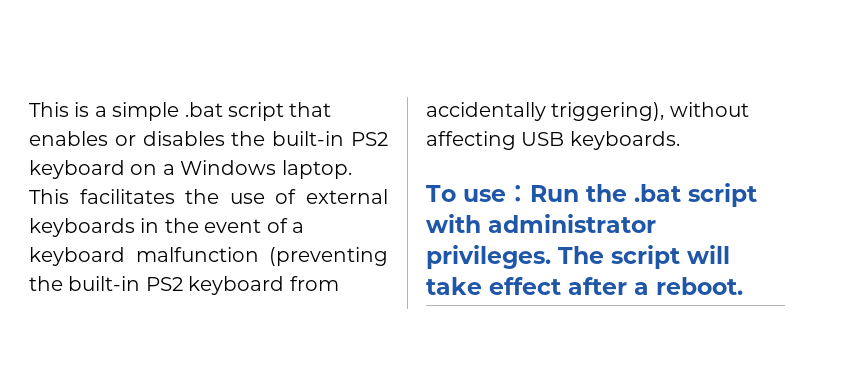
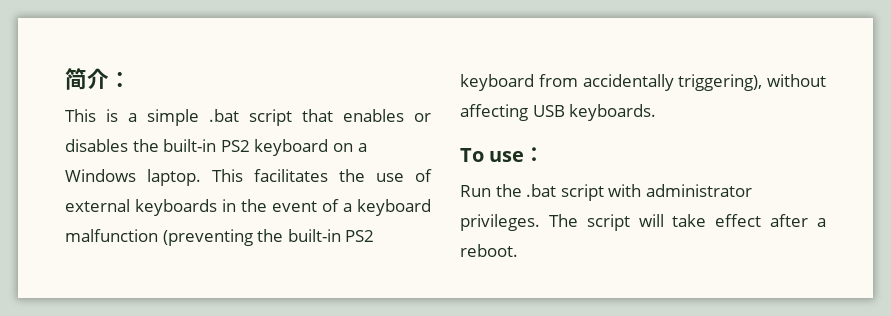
(29, 109) none -> [65,68,131,90] 简介： //
(530, 193) none -> (545, 154) //

